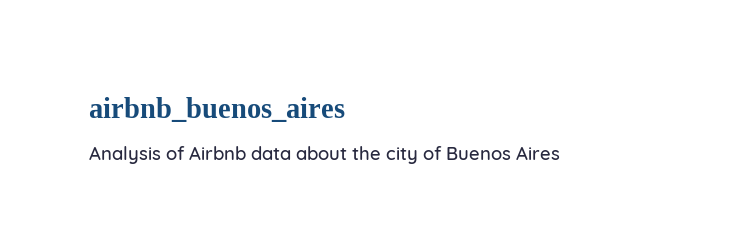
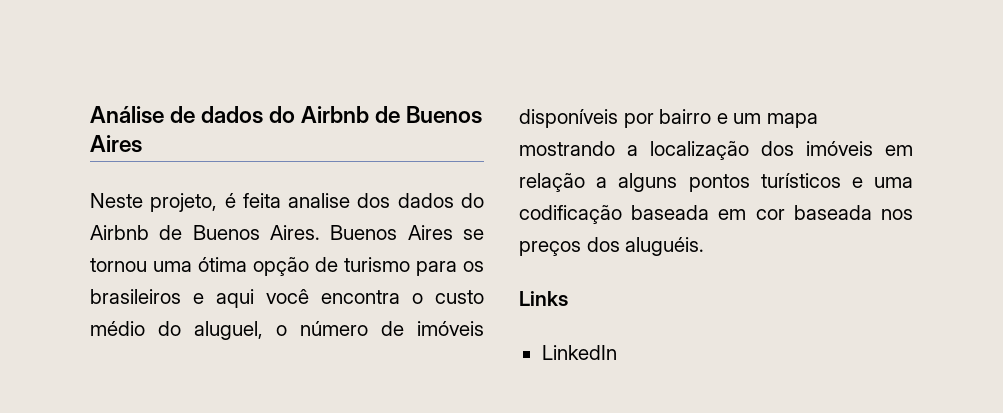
[89,97,345,122] [89,146,560,164] airbnb_buenos_aires // Analysis of Airbnb data about the city of Buenos Aires -> [90,106,483,124] [90,135,142,153] [90,193,484,212] [90,225,484,240] [90,257,484,276] [90,289,484,308] [90,321,484,340] [519,109,818,128] [519,141,913,160] [519,173,913,192] [519,205,913,224] [519,237,705,256] [519,291,568,306] [541,345,617,360] Análise de dados do Airbnb de Buenos Aires // Neste projeto, é feita analise dos dados do Airbnb de Buenos Aires. Buenos Aires se tornou uma ótima opção de turismo para os brasileiros e aqui você encontra o custo médio do aluguel, o número de imóveis disponíveis por bairro e um mapa mostrando a localização dos imóveis em relação a alguns pontos turísticos e uma codificação baseada em cor baseada nos preços dos aluguéis. // Links // LinkedIn

